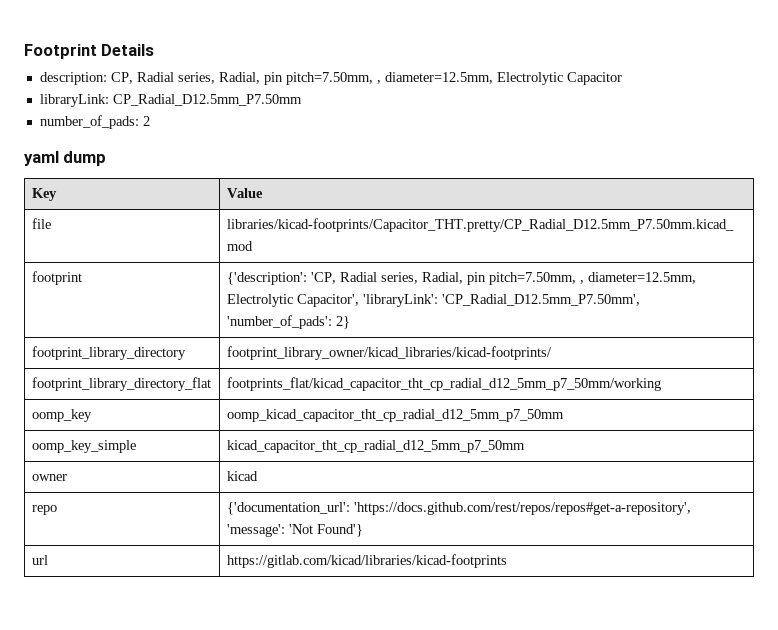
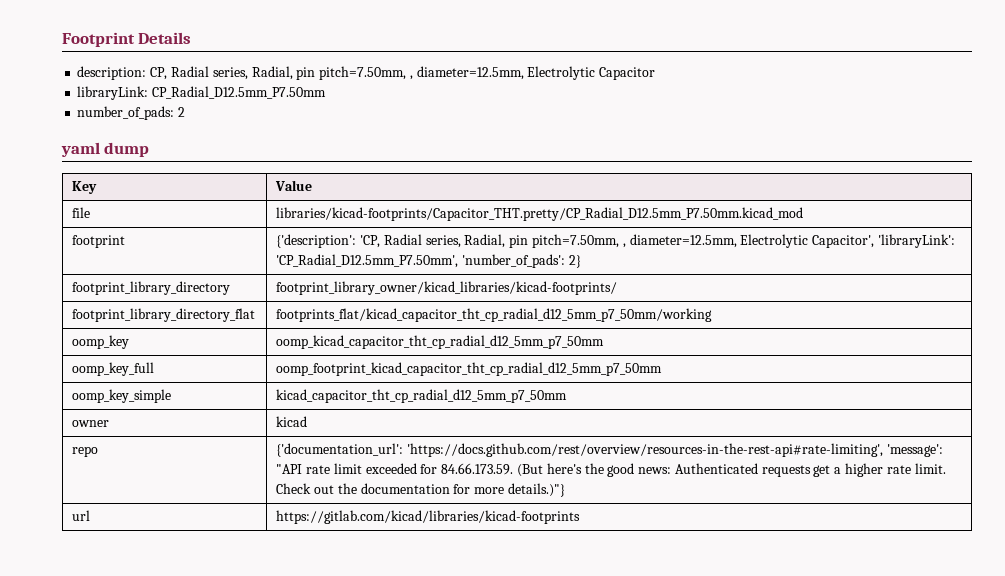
(564, 415) none -> [72,362,155,376] [276,362,663,376] // oomp_key_full | oomp_footprint_kicad_capacitor_tht_cp_radial_d12_5mm_p7_50mm
[353,502,691,515] [226,524,363,537] 'https://docs.github.com/rest/repos/repos#get-a-repository', 'message': 'Not Found'} -> [407,443,943,457] [276,463,946,477] [276,483,565,497] 'https://docs.github.com/rest/overview/resources-in-the-rest-api#rate-limiting', 'message': "API rate limit exceeded for 84.66.173.59. (But here's the good news: Authenticated requests get a higher rate limit. Check out the documentation for more details.)"}

